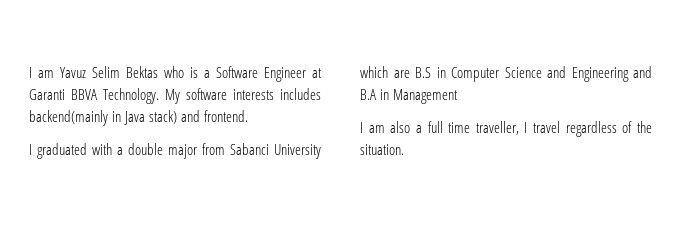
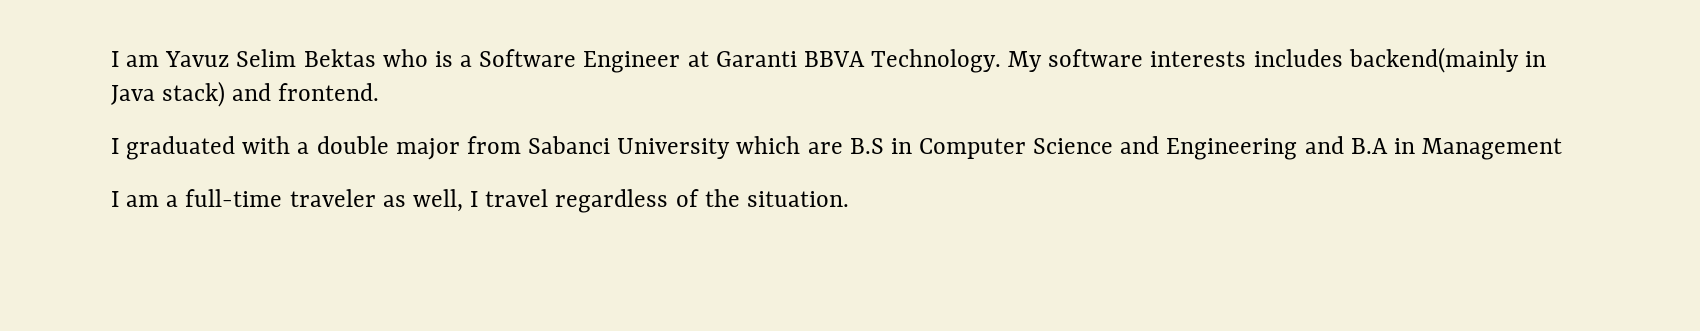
[390,121,519,135] also a full time traveller, -> [166,189,463,212] a full-time traveler as well,

